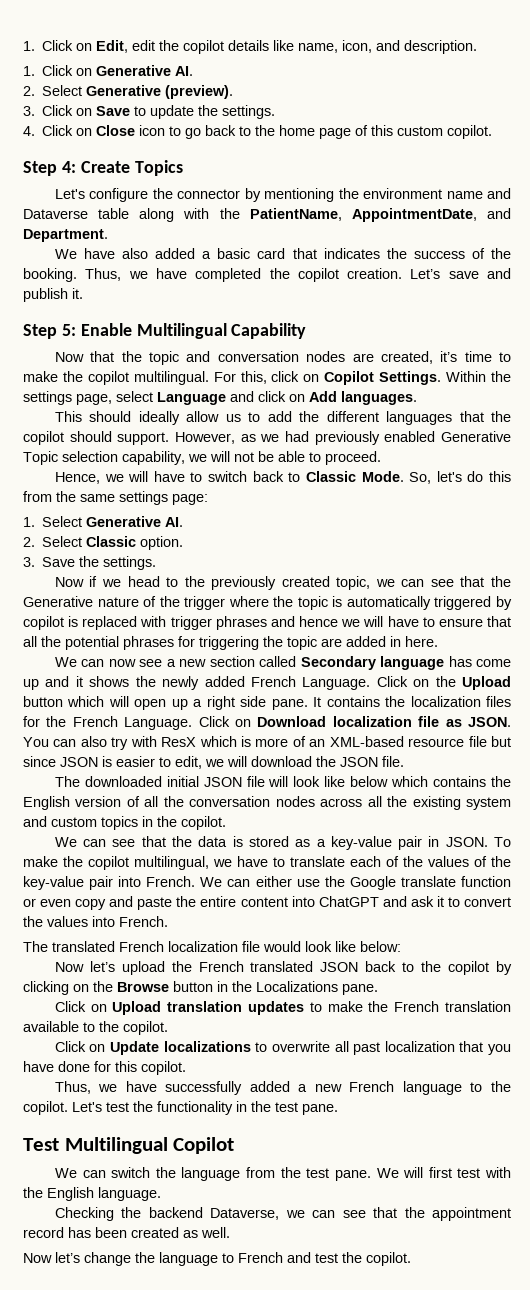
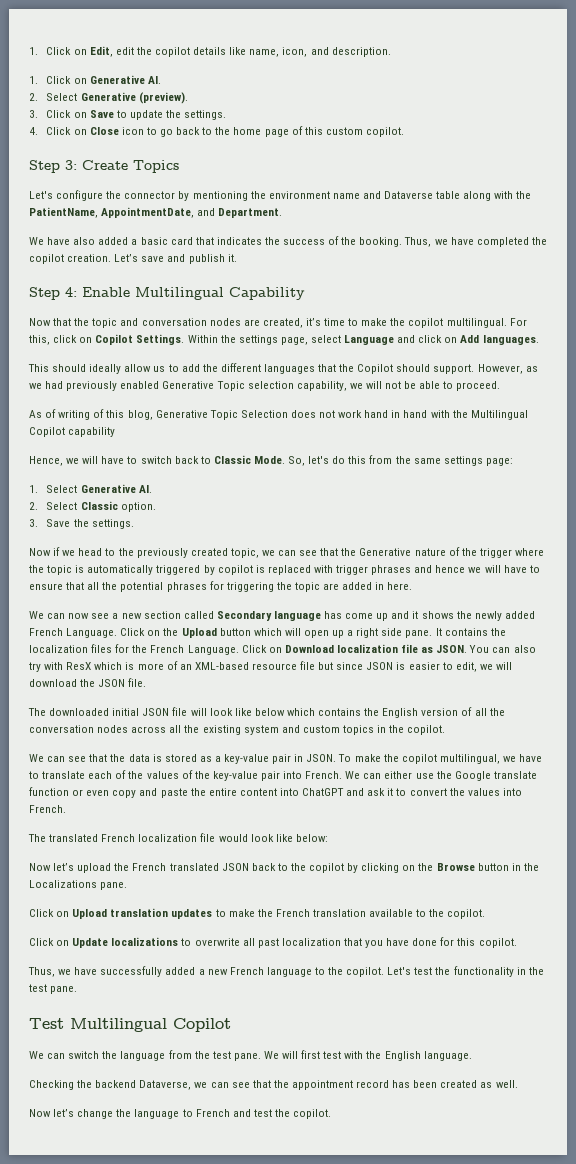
[61,161,76,173] 4: -> [65,160,77,170] 3:
[61,324,76,336] 5: -> [65,287,77,297] 4:
[23,431,64,445] copilot -> [357,364,394,374] Copilot
(381, 458) none -> [29,409,528,420] [29,427,116,437] // As of writing of this blog, Generative Topic Selection does not work hand in hand with the Multilingual Copilot capability

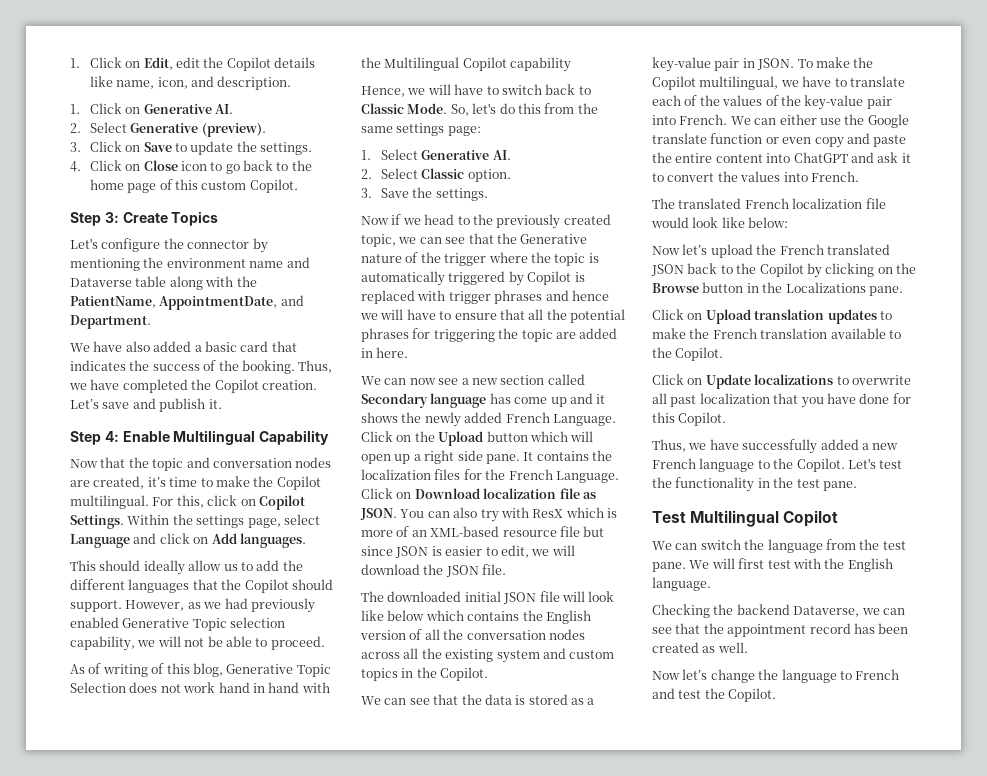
[154,47,190,57] copilot -> [226,57,271,71] Copilot
[365,127,404,137] copilot. -> [249,179,298,193] Copilot.
[29,254,64,264] copilot -> [214,379,259,393] Copilot
[408,318,444,328] copilot -> [276,476,321,490] Copilot
[217,565,253,575] copilot -> [527,271,572,285] Copilot
[407,725,446,735] copilot. -> [440,667,489,681] Copilot.
[401,754,437,764] copilot -> [652,76,696,90] Copilot
[309,863,345,873] copilot -> [759,263,804,277] Copilot
[447,909,486,919] copilot. -> [675,347,724,361] Copilot.
[478,938,517,948] copilot. -> [678,412,727,426] Copilot.
[346,967,385,977] copilot. -> [796,458,845,472] Copilot.
[293,1109,332,1119] copilot. -> [728,688,777,702] Copilot.

